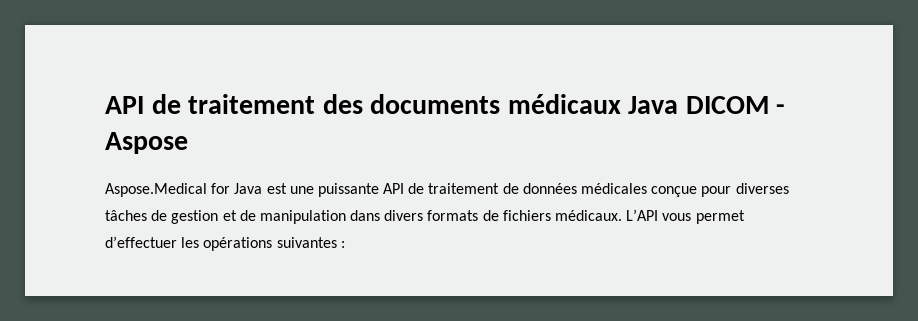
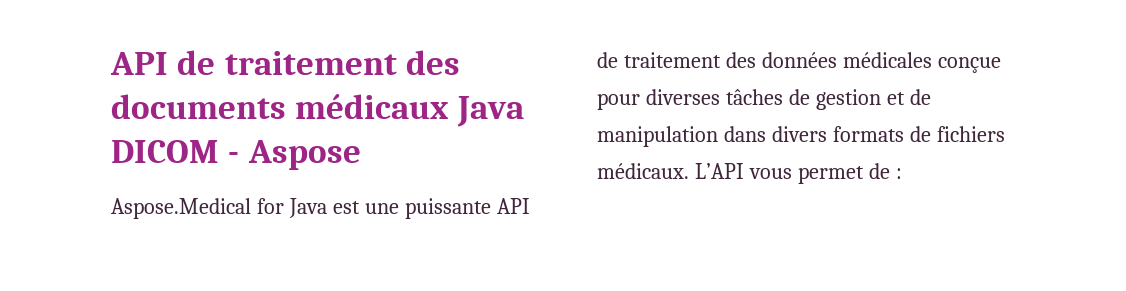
[502,183,519,194] de -> [725,52,756,68] des
[105,236,337,251] d’effectuer les opérations suivantes -> [868,163,890,179] de

